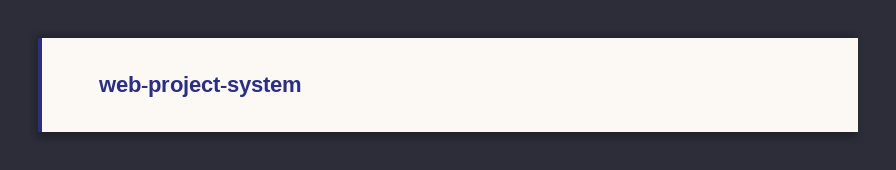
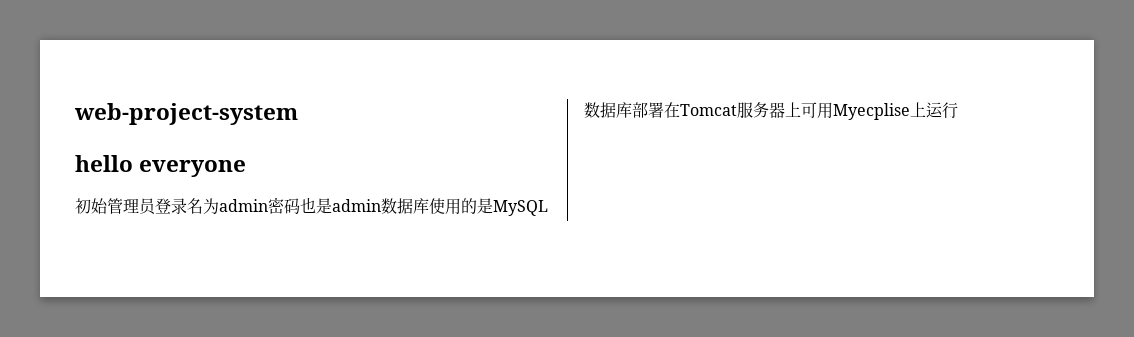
(302, 86) none -> [75,155,247,177] [75,197,548,216] [584,102,958,120] // hello everyone // 初始管理员登录名为admin密码也是admin数据库使用的是MySQL数据库部署在Tomcat服务器上可用Myecplise上运行

